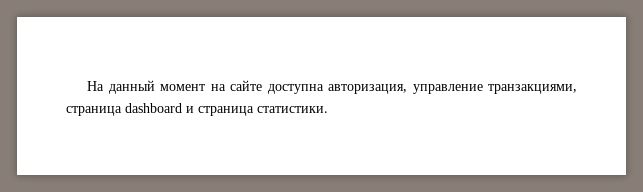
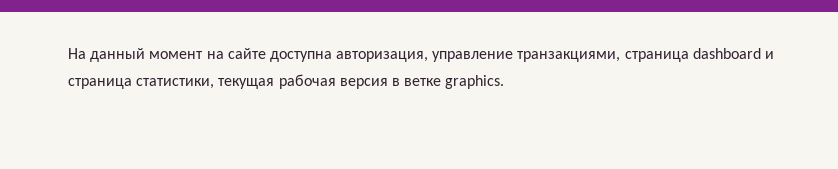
[257,106,328,113] статистики. -> [136,74,505,89] статистики, текущая рабочая версия в ветке graphics.

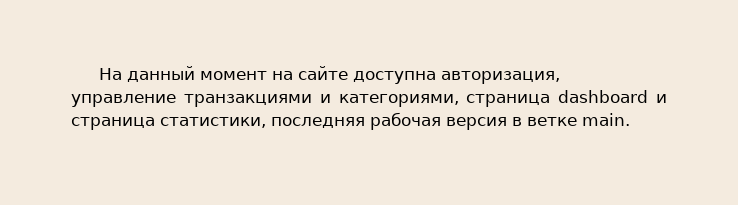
[517,51,621,62] транзакциями, -> [183,94,459,107] транзакциями и категориями,
[218,78,275,89] текущая -> [271,117,365,128] последняя
[445,75,505,89] graphics. -> [582,113,630,126] main.

